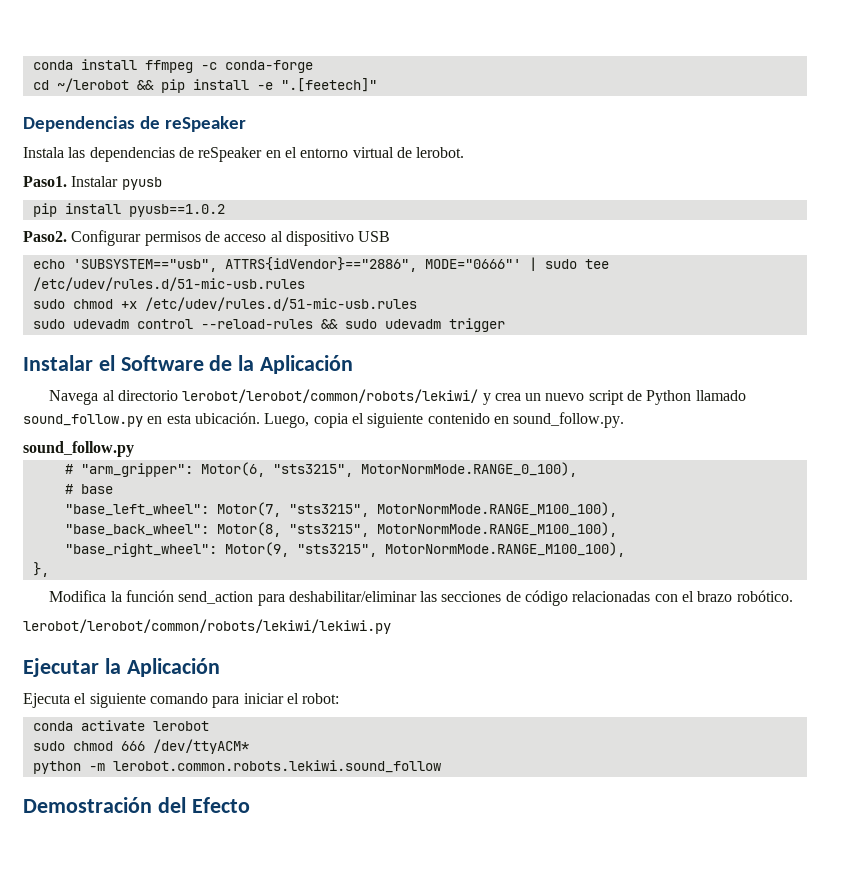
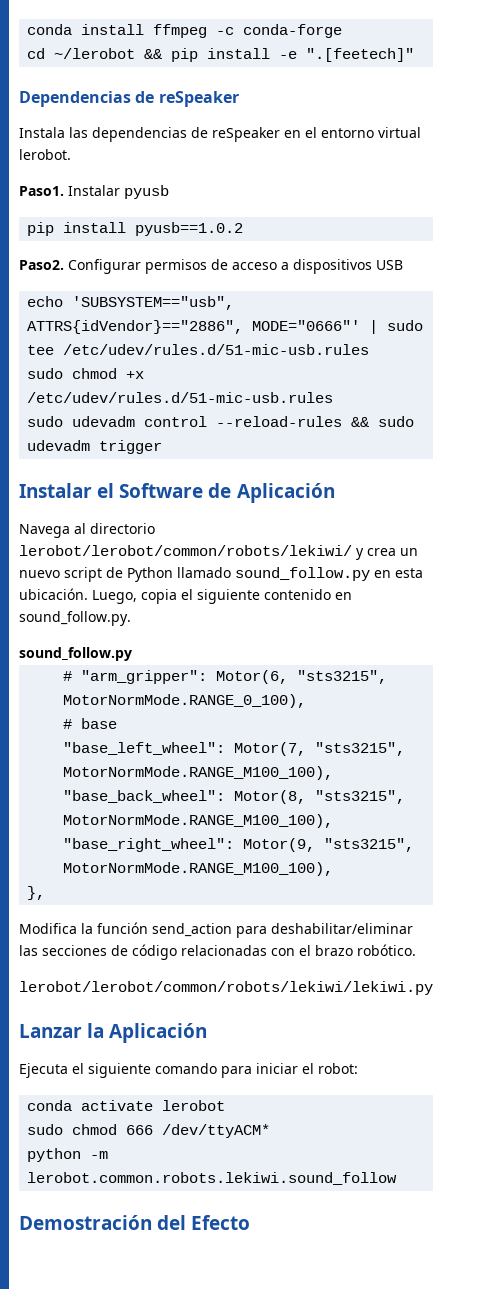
[396,147,412,158] de -> (421, 132) none
[270,231,354,246] al dispositivo -> [281,259,372,274] a dispositivos
[238,355,255,371] la -> (232, 490) none
[23,658,99,677] Ejecutar -> [19,1024,82,1038] Lanzar

